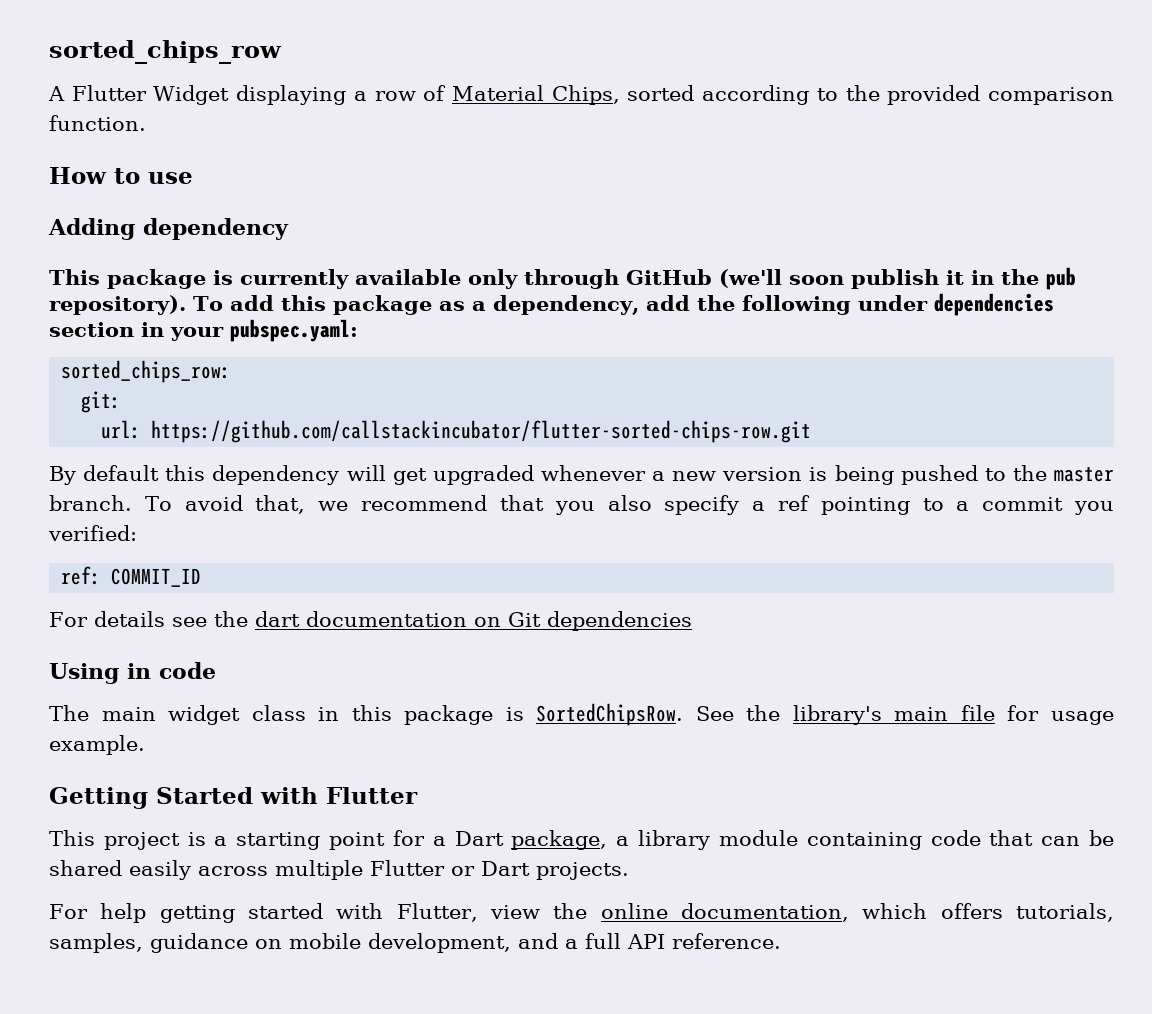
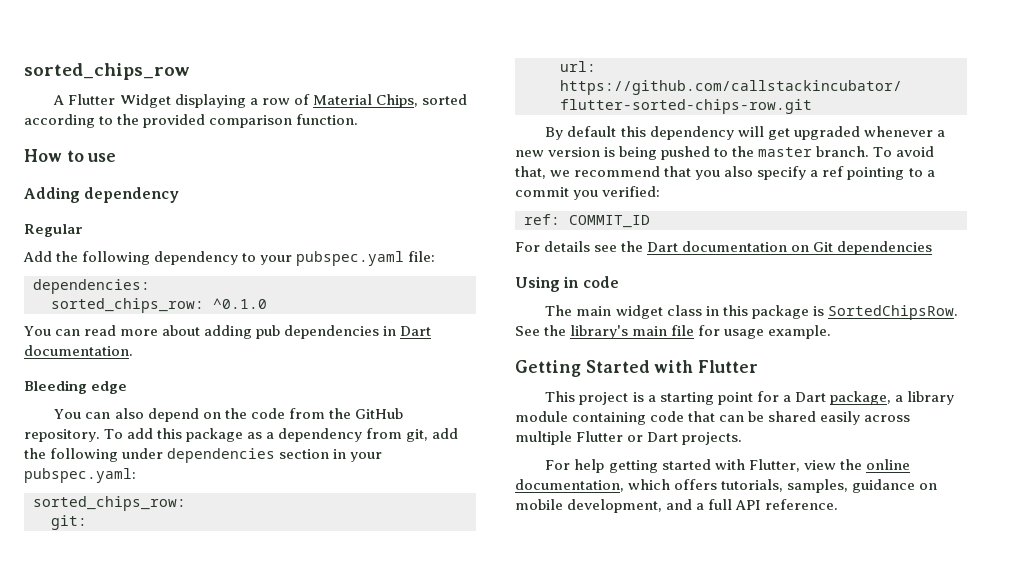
[49,267,1076,290] [49,295,186,315] This package is currently available only through GitHub (we'll soon publish it in the pub repository). -> [24,224,83,237] [23,251,436,266] [33,279,150,294] [51,298,267,313] [24,325,432,339] [24,345,133,356] [24,380,128,394] [54,408,403,422] [24,429,100,442] Regular // Add the following dependency to your pubspec.yaml file: // dependencies: // sorted_chips_row: ^0.1.0 // You can read more about adding pub dependencies in Dart documentation. // Bleeding edge // You can also depend on the code from the GitHub repository.
[492,295,639,315] dependency, -> [278,428,429,442] dependency from git,
[254,611,300,627] dart -> [647,242,679,252] Dart

